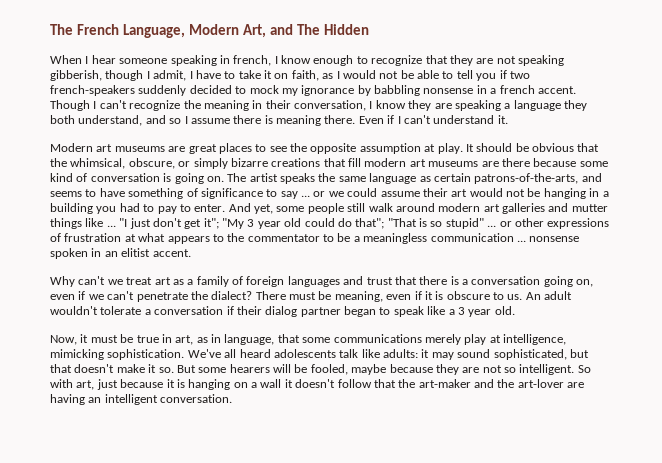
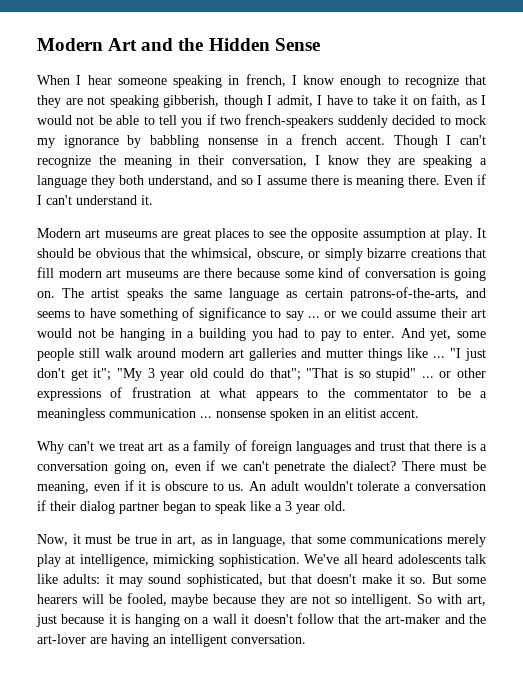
[50,24,321,38] The French Language, Modern Art, and The -> [37,38,204,51] Modern Art and the
(370, 29) none -> [274,38,320,51] Sense

